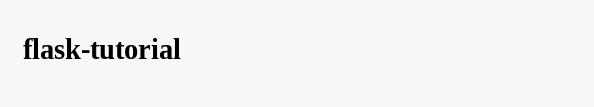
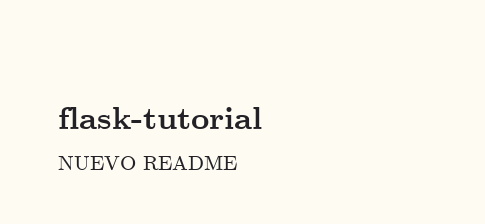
(181, 48) none -> [58,155,237,170] // NUEVO README

